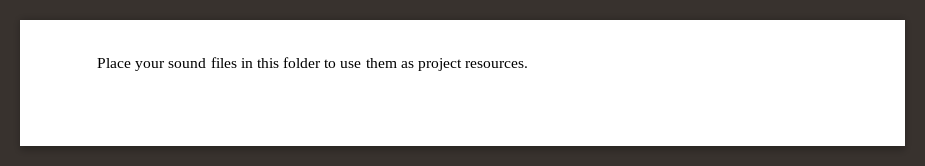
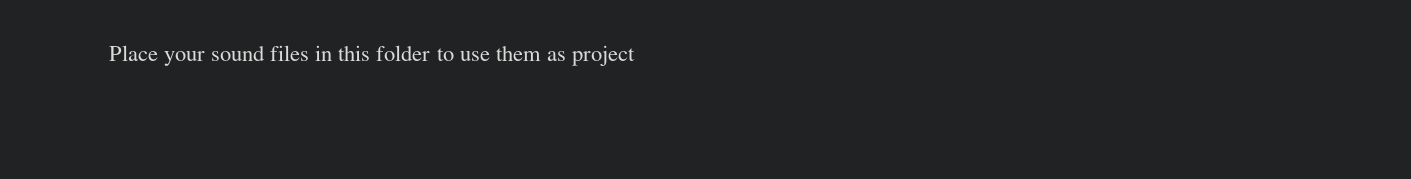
[465,61,529,68] resources. -> (635, 55) none

